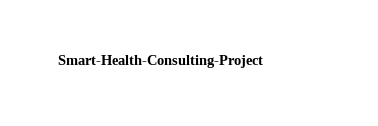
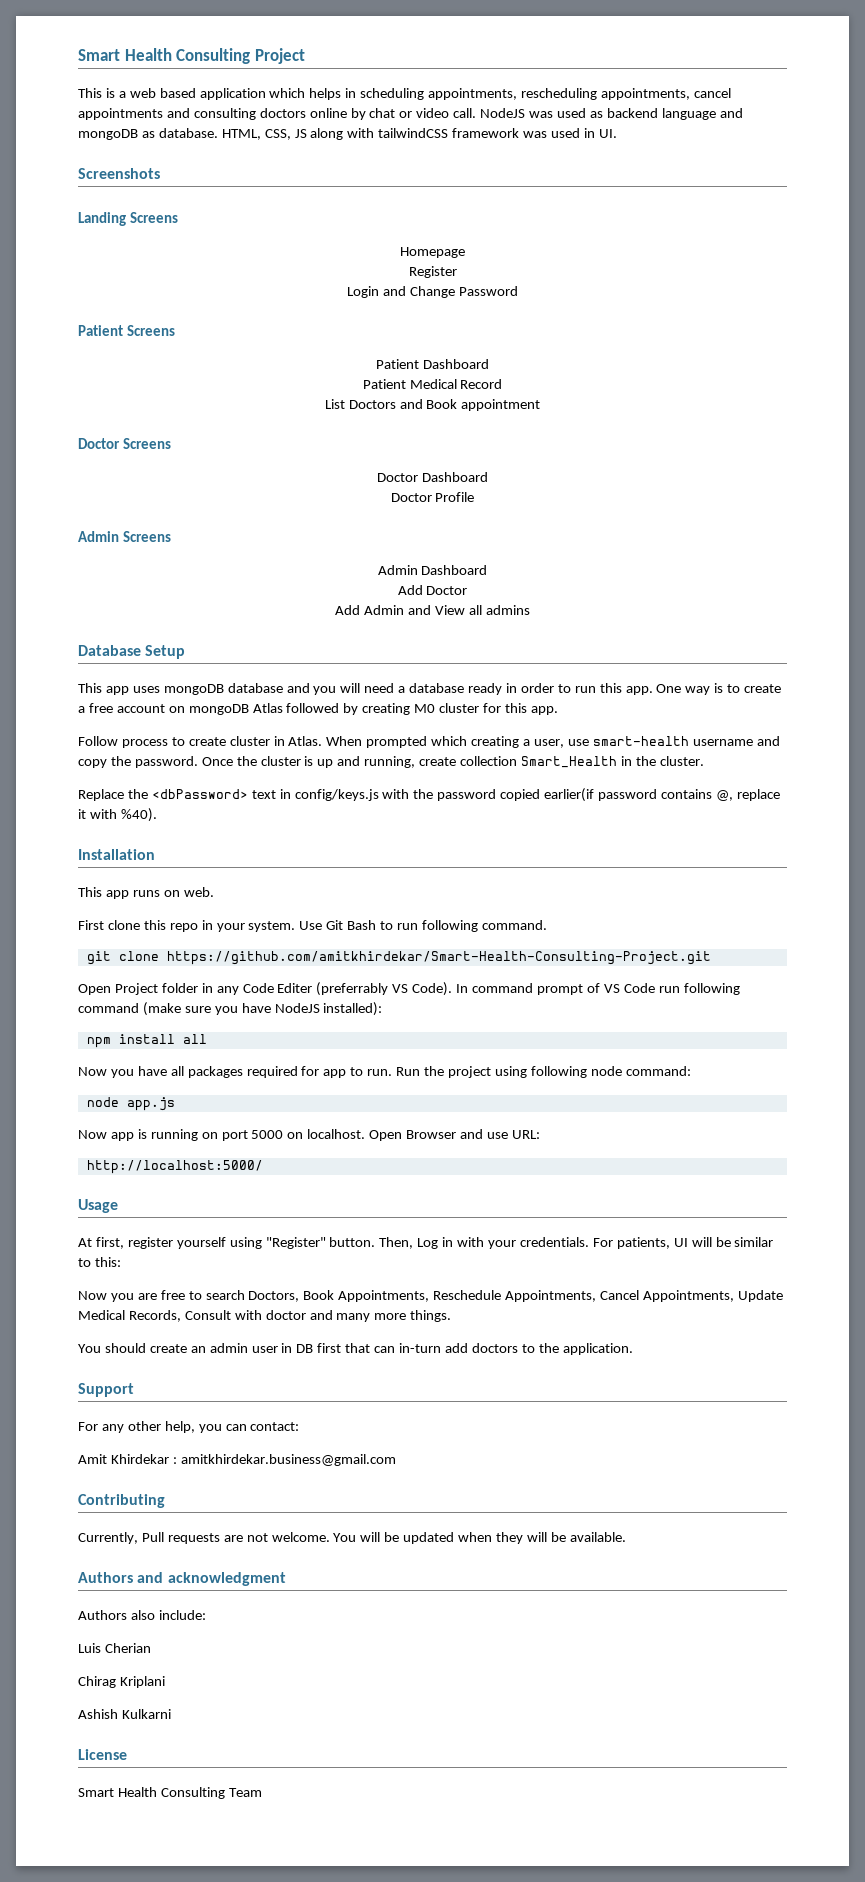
[58,55,263,68] Smart-Health-Consulting-Project -> [78,48,305,64] [78,88,731,100] [78,108,743,120] [78,128,617,140] [78,168,160,179] [78,212,179,226] [400,247,465,258] [408,266,457,278] [347,286,518,298] [78,325,176,336] [376,359,489,369] [362,379,503,389] [324,399,541,411] [78,438,172,449] [377,472,488,482] [390,492,475,502] [78,531,172,542] [377,565,488,575] [397,585,468,595] [335,605,530,615] [78,645,186,659] [78,683,782,695] [78,703,558,715] [78,736,780,748] [78,756,704,768] [78,788,780,802] [78,808,157,822] [78,849,155,860] [78,887,214,899] [78,920,547,932] [86,951,711,965] [78,982,740,996] [78,1002,383,1016] [86,1034,207,1048] [78,1066,691,1078] [86,1097,175,1111] [78,1129,540,1141] [86,1160,263,1174] [78,1199,118,1213] [78,1237,774,1249] [78,1257,121,1267] [78,1290,783,1302] [78,1310,452,1322] [78,1343,633,1355] [78,1383,134,1397] [78,1421,300,1433] [78,1454,396,1466] [78,1494,165,1508] [78,1532,626,1544] [78,1572,286,1586] [78,1610,206,1620] [78,1643,151,1653] [78,1676,165,1688] [78,1709,171,1719] [78,1749,127,1760] [78,1787,262,1799] Smart Health Consulting Project // This is a web based application which helps in scheduling appointments, rescheduling appointments, cancel appointments and consulting doctors online by chat or video call. NodeJS was used as backend language and mongoDB as database. HTML, CSS, JS along with tailwindCSS framework was used in UI. // Screenshots // Landing Screens // Homepage // Register // Login and Change Password // Patient Screens // Patient Dashboard // Patient Medical Record // List Doctors and Book appointment // Doctor Screens // Doctor Dashboard // Doctor Profile // Admin Screens // Admin Dashboard // Add Doctor // Add Admin and View all admins // Database Setup // This app uses mongoDB database and you will need a database ready in order to run this app. One way is to create a free account on mongoDB Atlas followed by creating M0 cluster for this app. // Follow process to create cluster in Atlas. When prompted which creating a user, use smart-health username and copy the password. Once the cluster is up and running, create collection Smart_Health in the cluster. // Replace the <dbPassword> text in config/keys.js with the password copied earlier(if password contains @, replace it with %40). // Installation // This app runs on web. // First clone this repo in your system. Use Git Bash to run following command. // git clone https://github.com/amitkhirdekar/Smart-Health-Consulting-Project.git // Open Project folder in any Code Editer (preferrably VS Code). In command prompt of VS Code run following command (make sure you have NodeJS installed): // npm install all // Now you have all packages required for app to run. Run the project using following node command: // node app.js // Now app is running on port 5000 on localhost. Open Browser and use URL: // http://localhost:5000/ // Usage // At first, register yourself using "Register" button. Then, Log in with your credentials. For patients, UI will be similar to this: // Now you are free to search Doctors, Book Appointments, Reschedule Appointments, Cancel Appointments, Update Medical Records, Consult with doctor and many more things. // You should create an admin user in DB first that can in-turn add doctors to the application. // Support // For any other help, you can contact: // Amit Khirdekar : amitkhirdekar.business@gmail.com // Contributing // Currently, Pull requests are not welcome. You will be updated when they will be available. // Authors and acknowledgment // Authors also include: // Luis Cherian // Chirag Kriplani // Ashish Kulkarni // License // Smart Health Consulting Team

